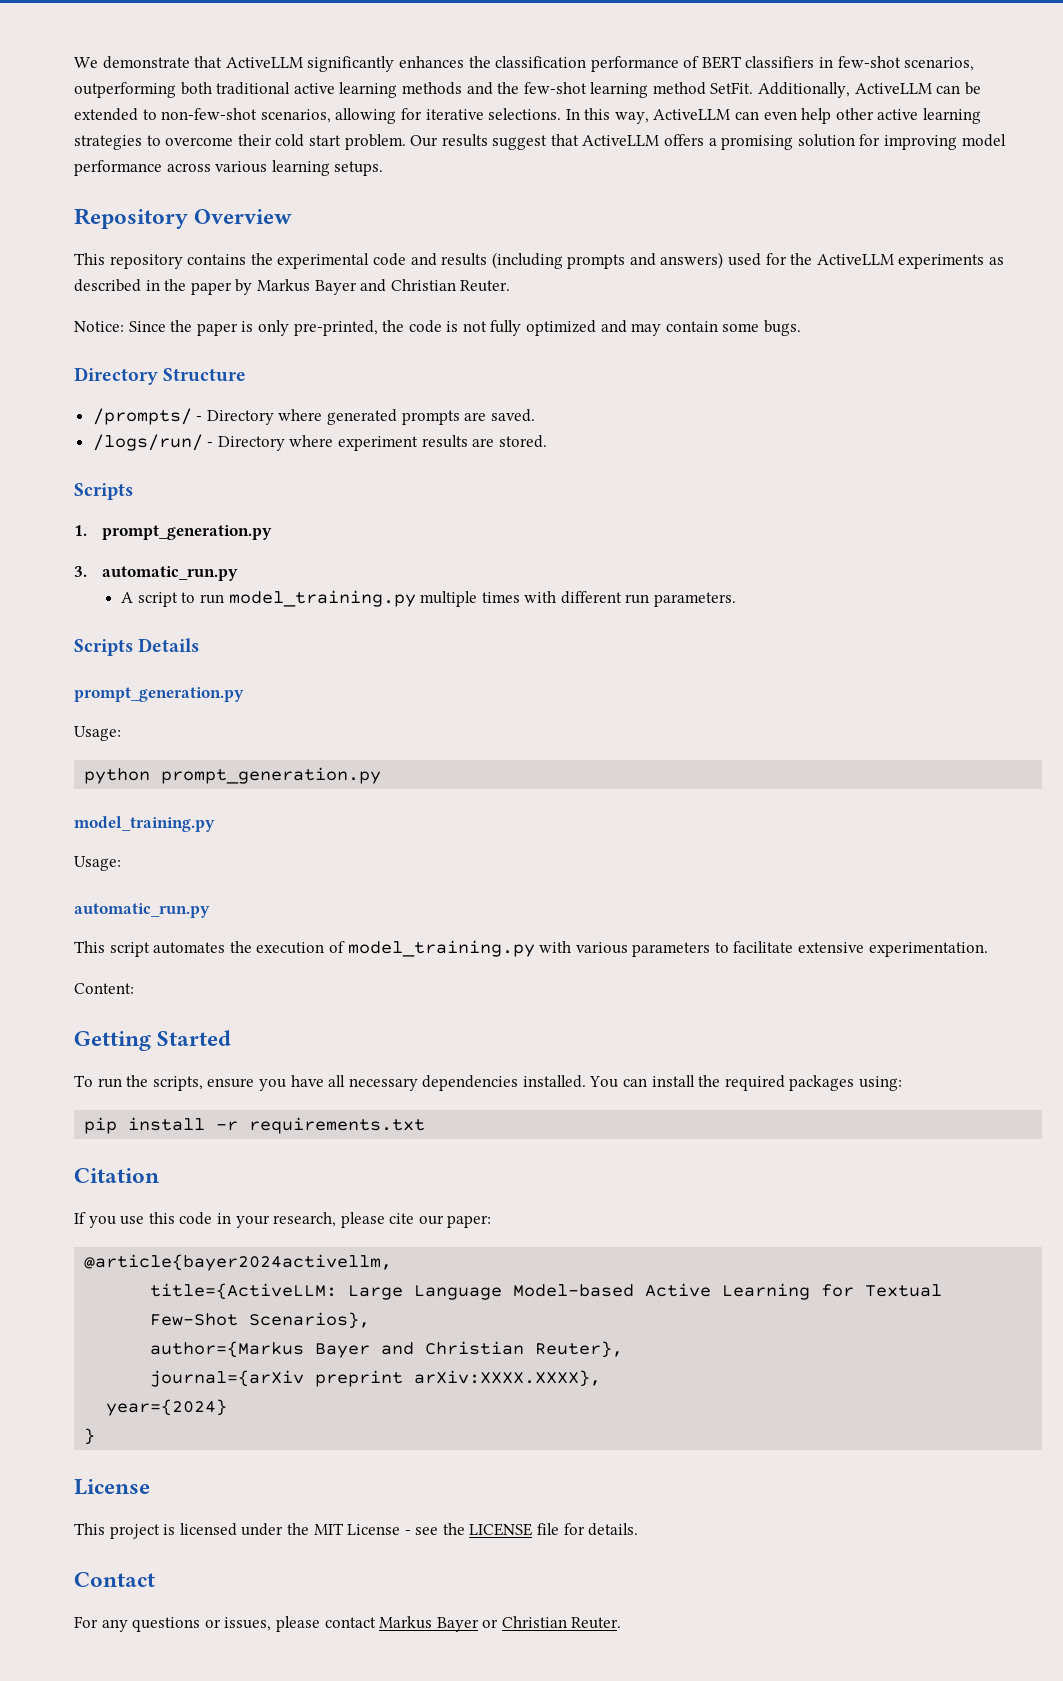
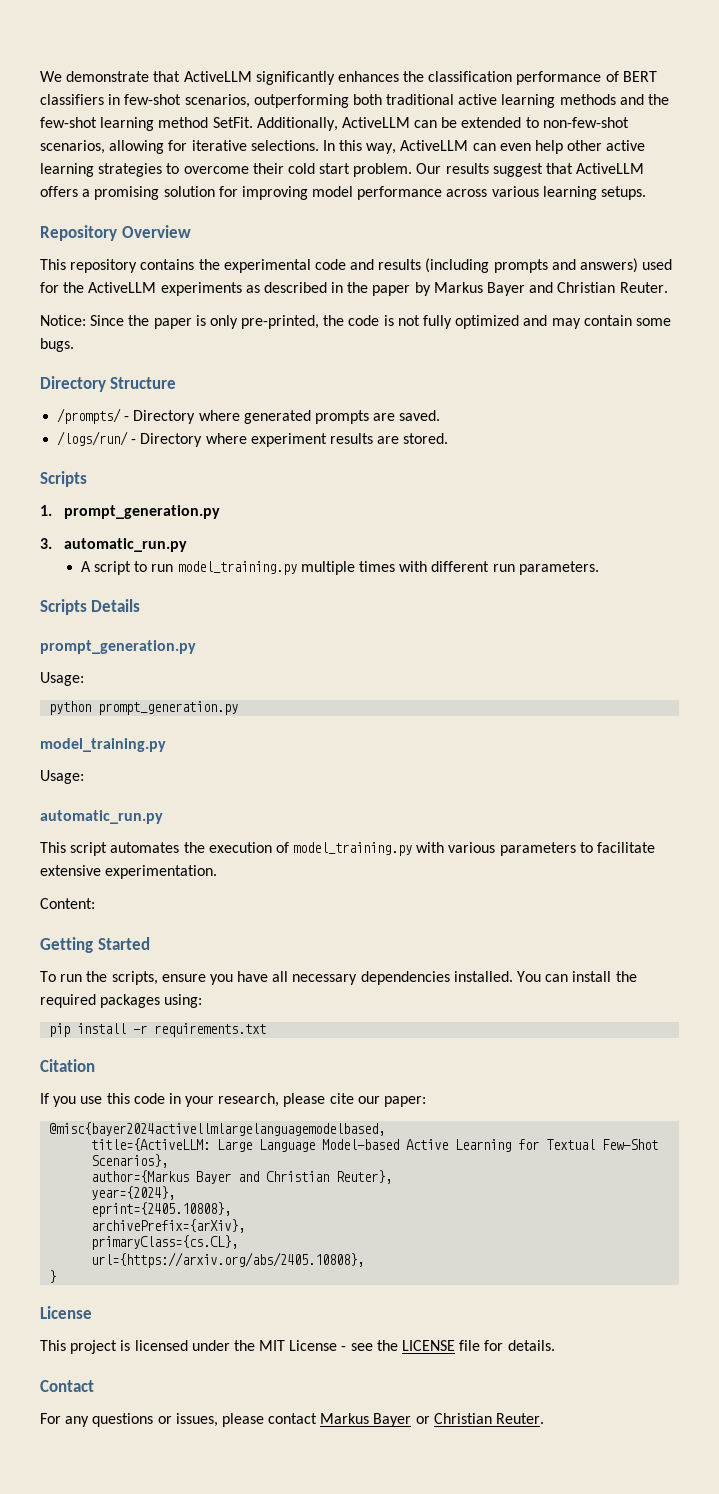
[84,1254,393,1271] @article{bayer2024activellm, -> [49,1122,386,1136] @misc{bayer2024activellmlargelanguagemodelbased,
[150,1370,602,1387] [106,1399,228,1416] journal={arXiv preprint arXiv:XXXX.XXXX}, // year={2024} -> [91,1186,176,1200] [91,1202,232,1217] [91,1219,246,1233] [91,1235,239,1250] [91,1252,365,1268] year={2024}, // eprint={2405.10808}, // archivePrefix={arXiv}, // primaryClass={cs.CL}, // url={https://arxiv.org/abs/2405.10808},

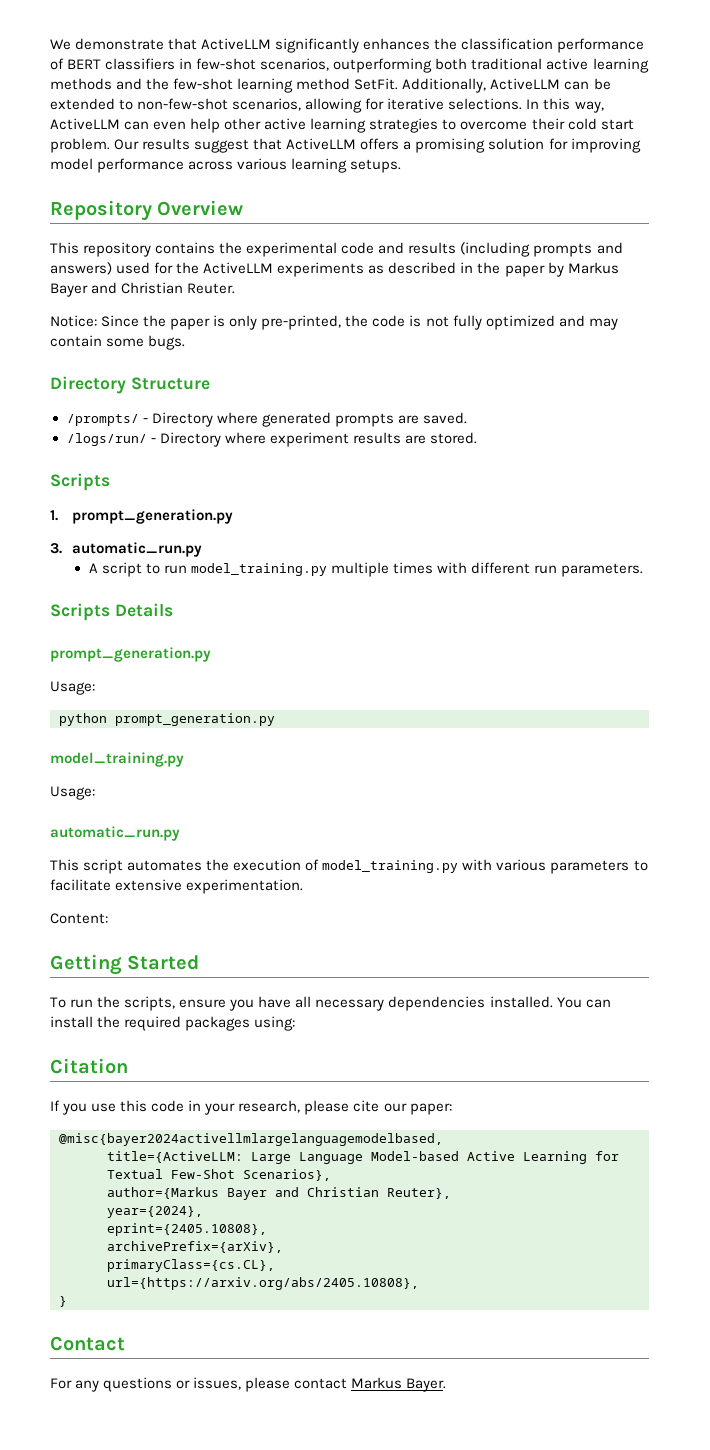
[49,1023,267,1037] // pip install -r requirements.txt -> (296, 1023) none
[40,1306,92,1319] [40,1340,555,1354] // License // This project is licensed under the MIT License - see the LICENSE file for details. -> (67, 1301) none
[373,1413,545,1427] Bayer or Christian Reuter. -> [406,1378,447,1392] Bayer.

